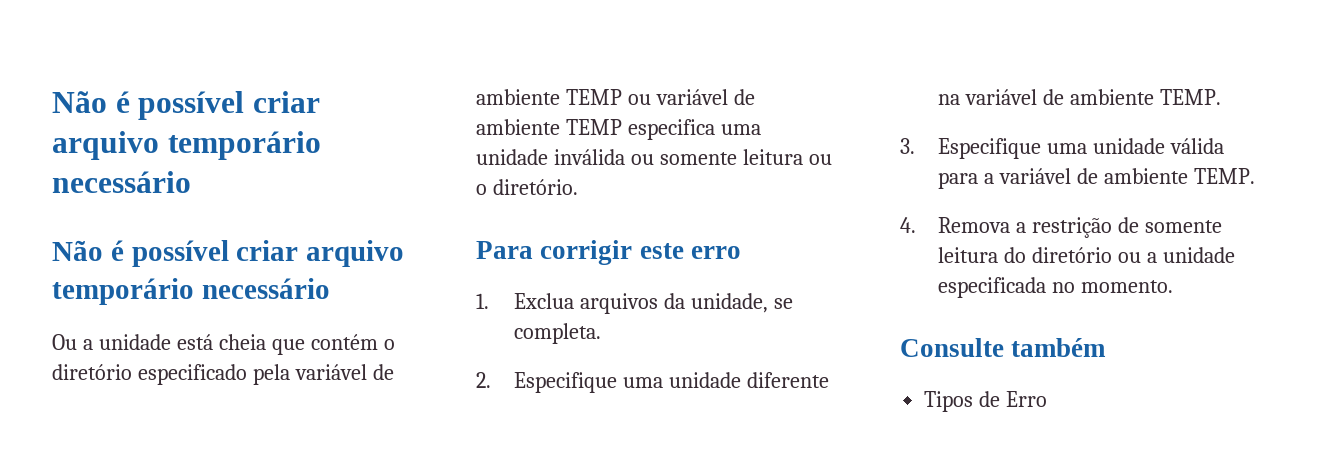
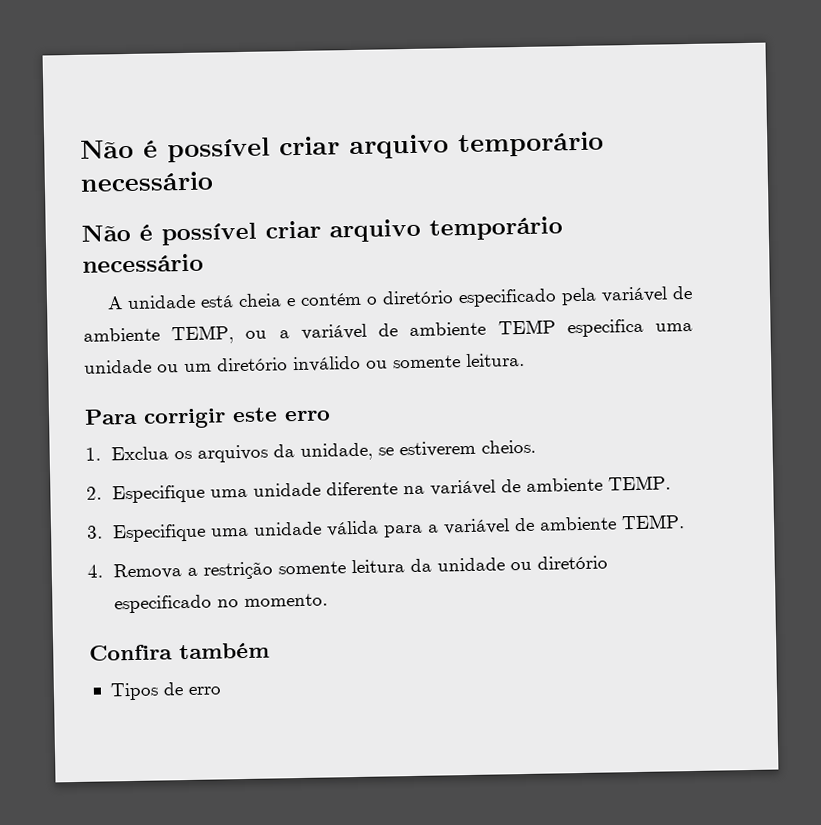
[52,334,93,350] Ou a -> [106,296,123,310] A
[271,339,305,355] que -> [285,298,296,307] e
[565,89,651,105] TEMP ou -> [171,325,290,345] TEMP, ou a
[553,149,832,165] [476,179,578,195] inválida ou somente leitura ou o diretório. -> [157,352,525,373] ou um diretório inválido ou somente leitura.
(575, 301) none -> [174,450,193,460] os
[514,323,602,344] completa. -> [399,439,537,458] estiverem cheios.
[1117,217,1222,233] [938,247,1235,263] [938,277,1047,298] de somente leitura do diretório ou a unidade especificada -> [278,555,609,575] [114,594,213,614] somente leitura da unidade ou diretório especificado
[900,338,1004,357] Consulte -> [89,644,173,661] Confira
[1006,391,1048,407] Erro -> [187,686,221,696] erro

